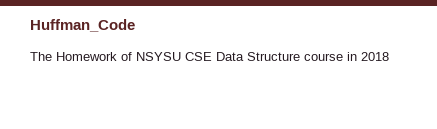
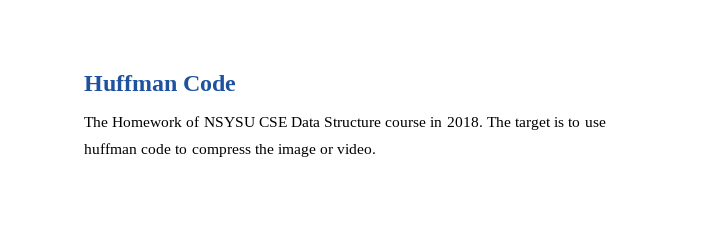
[30,19,135,32] Huffman_Code -> [84,75,237,91] Huffman Code
[361,52,389,61] 2018 -> [446,117,606,130] [84,143,377,157] 2018. The target is to use huffman code to compress the image or video.

